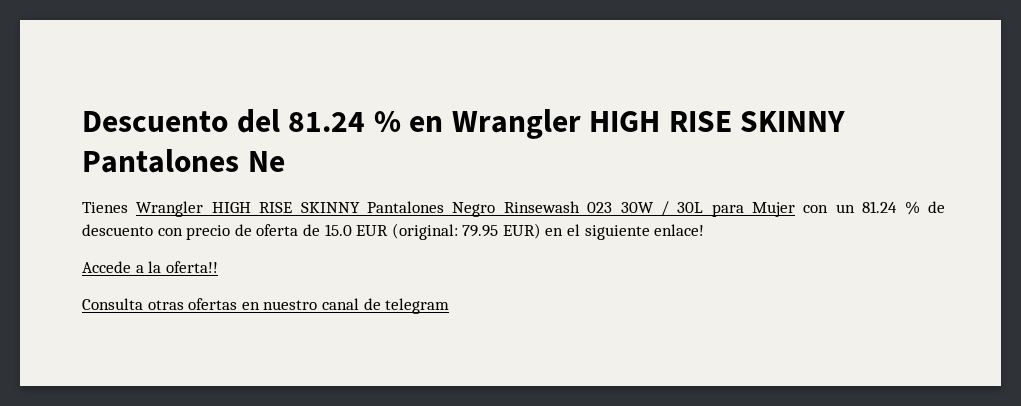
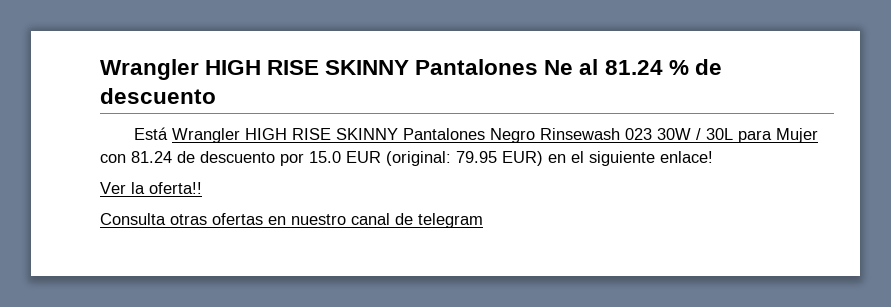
[82,109,444,133] Descuento del 81.24 % en -> (100, 69) none
[82,202,128,213] // Tienes -> [579,59,722,75] [100,88,216,104] [133,127,168,140] al 81.24 % de descuento // Está
[835,201,946,215] [82,224,320,240] un 81.24 % de descuento con precio de oferta de -> [131,151,304,166] 81.24 de descuento por
[82,261,144,273] Accede a -> [100,182,126,194] Ver

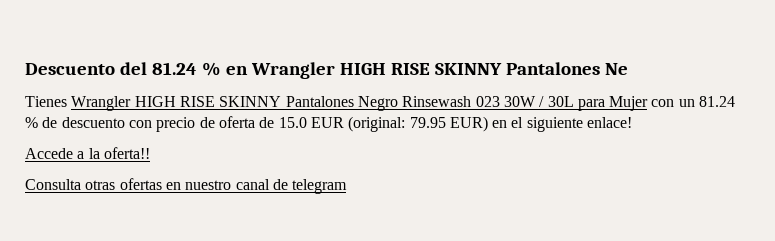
(100, 69) none -> [25,62,248,76] Descuento del 81.24 % en
[579,59,722,75] [100,88,216,104] [133,127,168,140] al 81.24 % de descuento // Está -> [25,96,67,107] // Tienes
[131,151,304,166] 81.24 de descuento por -> [678,96,736,107] [25,116,275,132] un 81.24 % de descuento con precio de oferta de
[100,182,126,194] Ver -> [25,148,85,159] Accede a

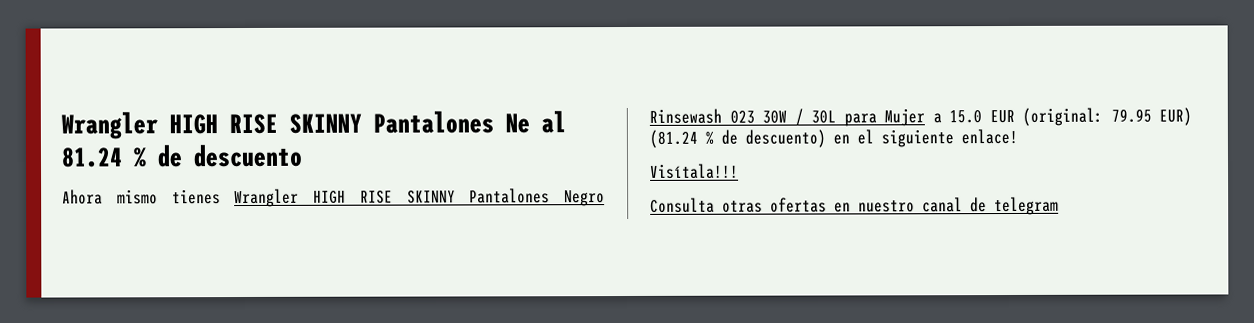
[25,62,248,76] Descuento del 81.24 % en -> (61, 125) none
[25,96,67,107] // Tienes -> [541,110,566,134] [61,143,303,168] [62,189,221,205] al 81.24 % de descuento // Ahora mismo tienes
[651,96,736,107] [25,116,275,132] con un 81.24 % de descuento con precio de oferta de -> [932,113,942,124] a
(488, 124) none -> [649,129,826,148] (81.24 % de descuento)
[25,147,150,159] Accede a la oferta!! -> [650,163,739,179] Visítala!!!

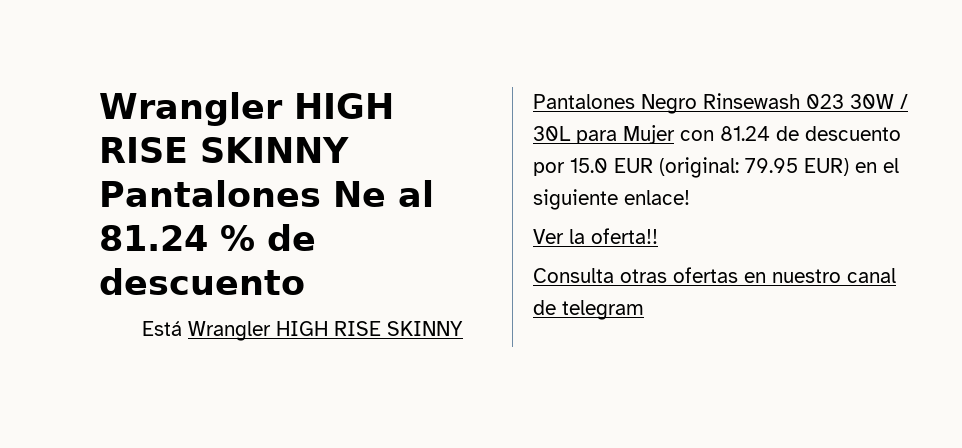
[62,189,221,205] Ahora mismo tienes -> [142,321,183,336] Está
[932,113,942,124] a -> [680,126,901,141] [533,162,565,176] con 81.24 de descuento por
[649,129,826,148] (81.24 % de descuento) -> (849, 167) none
[650,163,739,179] Visítala!!! -> [533,228,658,244] Ver la oferta!!

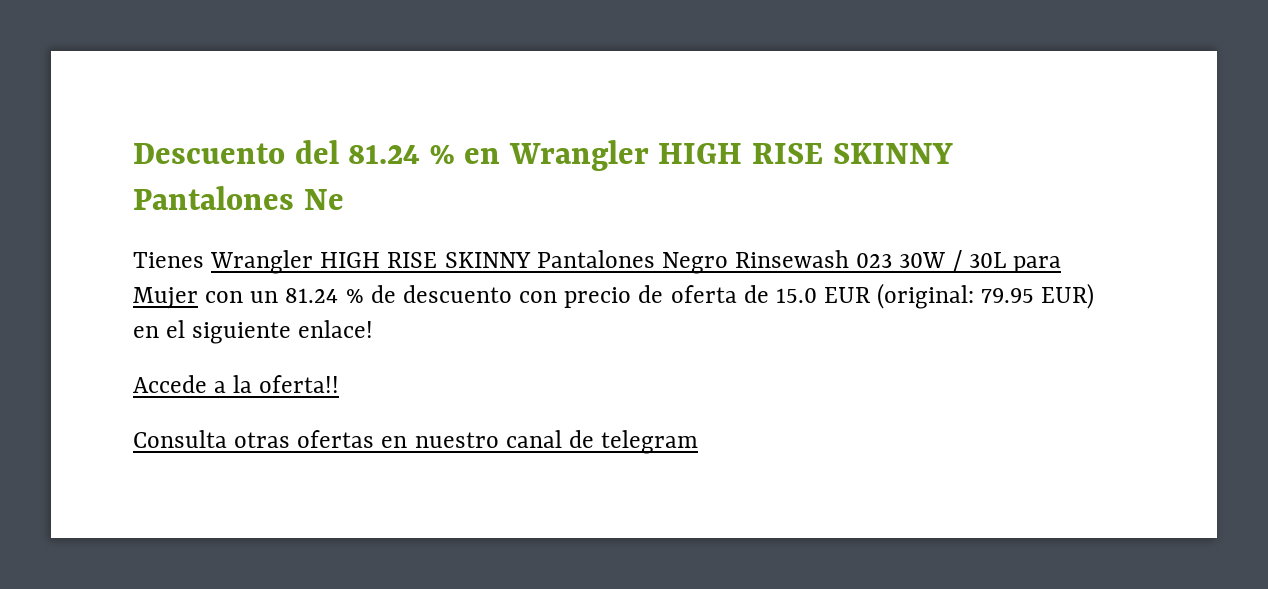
(99, 109) none -> [133,140,500,164] Descuento del 81.24 % en
[397,180,434,207] [99,224,316,251] [99,268,305,295] [142,321,183,336] al 81.24 % de descuento // Está -> [133,252,204,268] // Tienes
[720,126,901,141] [533,162,565,176] 81.24 de descuento por -> [250,285,769,308] un 81.24 % de descuento con precio de oferta de
[533,229,564,244] Ver -> [133,375,227,393] Accede a

